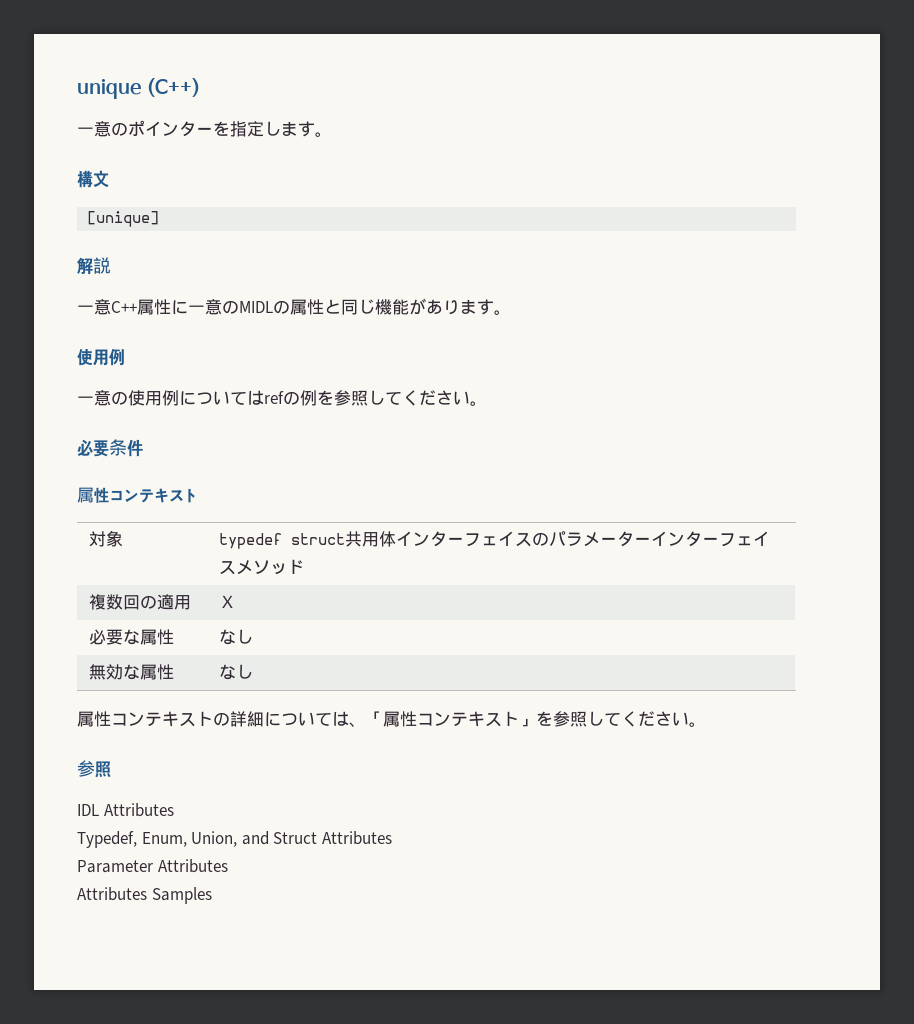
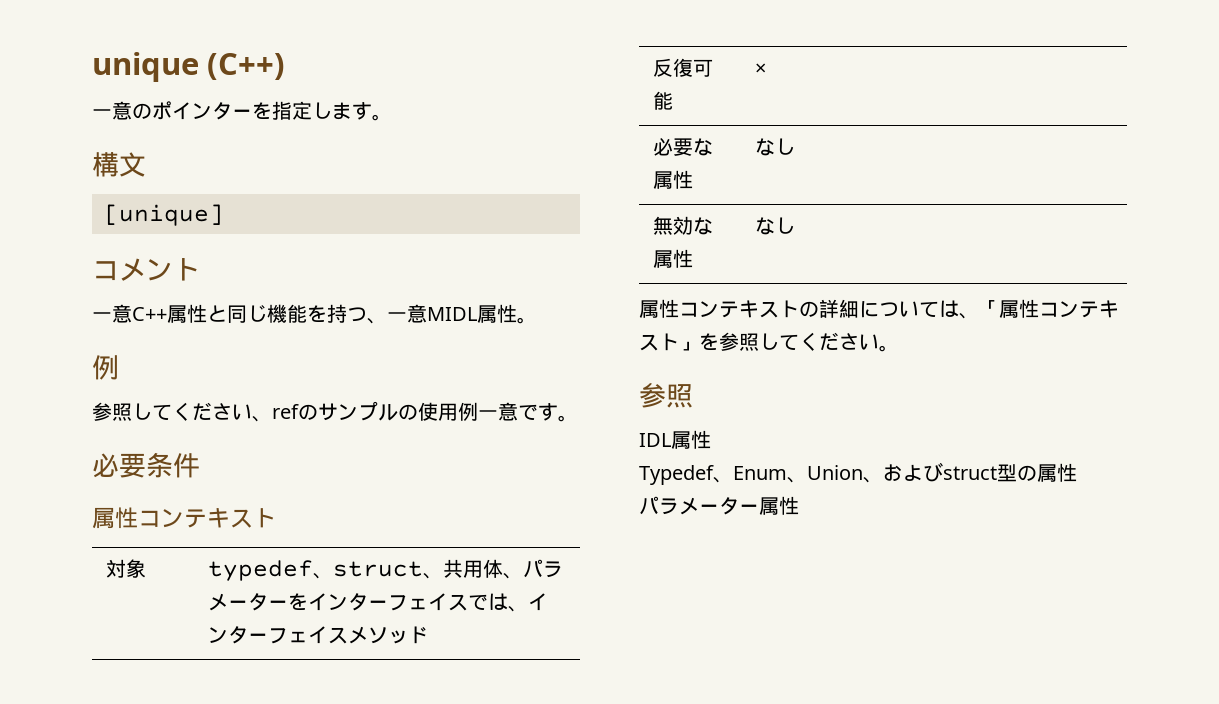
[77,257,111,275] 解説 -> [92,258,200,281] コメント
[171,298,511,315] [77,348,109,366] に一意のMIDLの属性と同じ機能があります。 // 使用 -> [207,304,537,324] と同じ機能を持つ、一意MIDL属性。 //
[77,390,470,406] 一意の使用例についてはrefの例を参照してください -> [92,401,558,422] 参照してください、refのサンプルの使用例一意です
[290,531,651,547] struct共用体インターフェイスのパラメーター -> [312,559,563,579] [207,593,528,612] 、struct、共用体、パラメーターをインターフェイスでは、
[88,594,191,610] [218,595,236,608] 複数回の適用 | Ｘ -> [652,58,713,77] [652,91,673,110] [754,63,766,75] 反復可能 | ×
[103,803,174,817] [77,831,392,848] [77,859,228,873] [77,887,212,904] Attributes // Typedef, Enum, Union, and Struct Attributes // Parameter Attributes // Attributes Samples -> [671,430,711,449] [639,462,1077,485] [639,496,799,515] 属性 // Typedef、Enum、Union、およびstruct型の属性 // パラメーター属性

